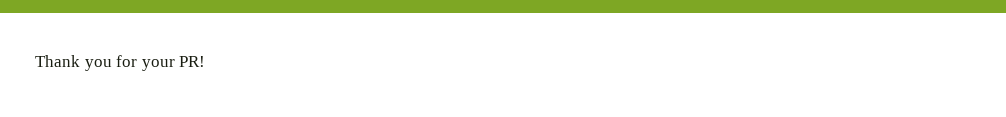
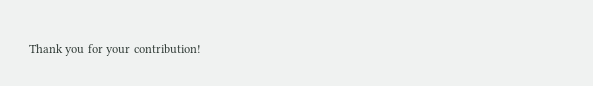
[179,56,206,67] PR! -> [133,44,201,54] contribution!

